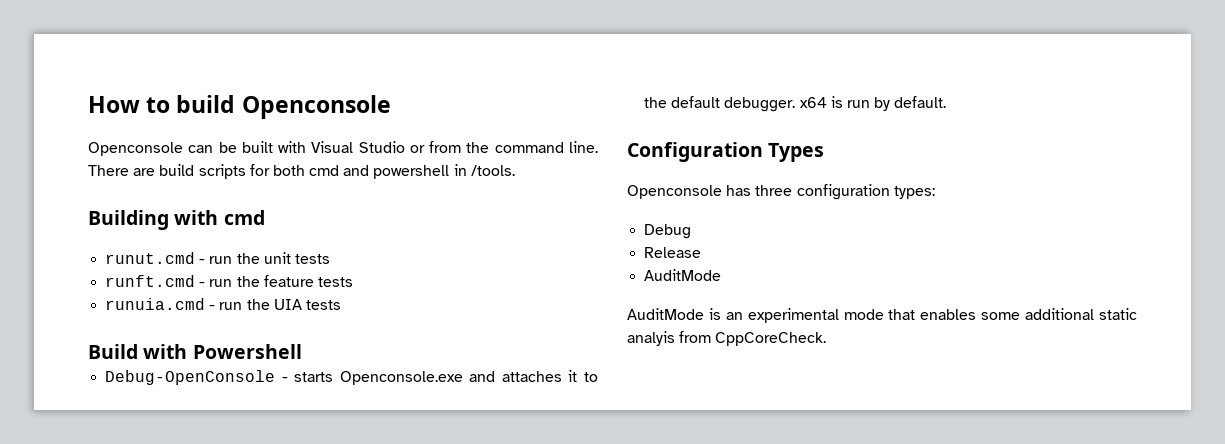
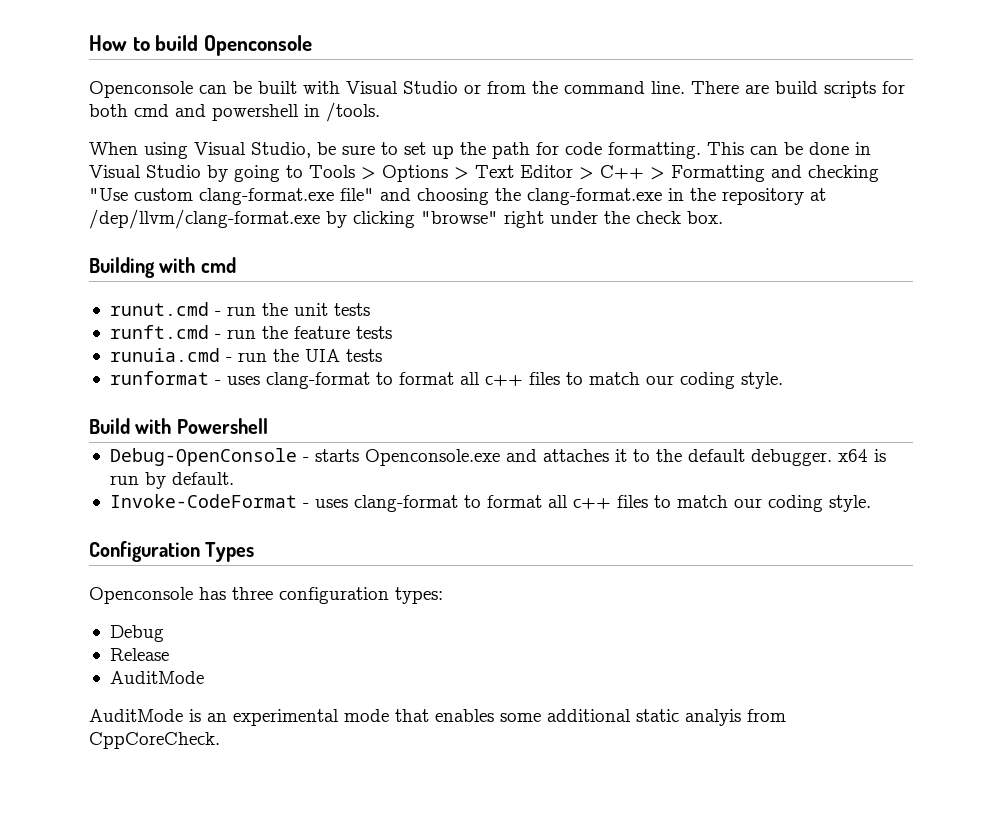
(515, 170) none -> [89,142,871,159] [89,165,879,182] [89,188,826,205] [89,209,723,229] // When using Visual Studio, be sure to set up the path for code formatting. This can be done in Visual Studio by going to Tools > Options > Text Editor > C++ > Formatting and checking "Use custom clang-format.exe file" and choosing the clang-format.exe in the repository at /dep/llvm/clang-format.exe by clicking "browse" right under the check box.
(341, 305) none -> [109,371,783,389] // runformat - uses clang-format to format all c++ files to match our coding style.
(947, 102) none -> [109,494,871,512] // Invoke-CodeFormat - uses clang-format to format all c++ files to match our coding style.

